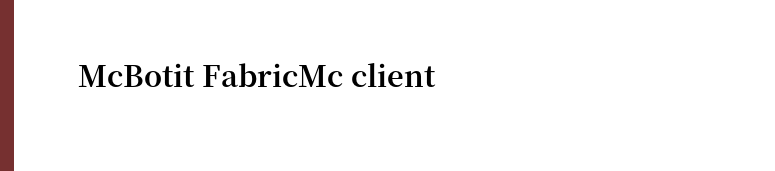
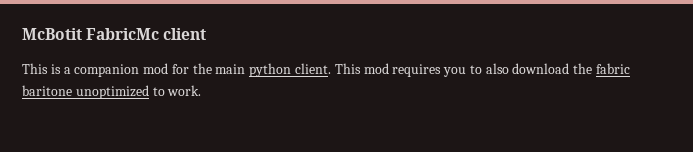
(436, 75) none -> [22,63,631,77] [22,85,202,99] // This is a companion mod for the main python client. This mod requires you to also download the fabric baritone unoptimized to work.

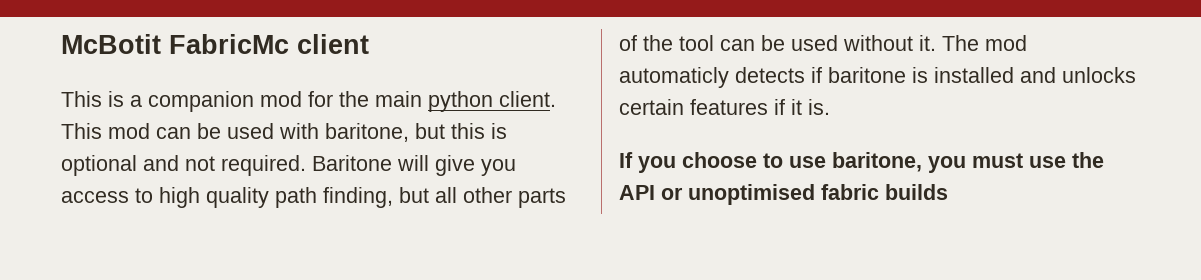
[392,63,631,77] [22,85,202,99] requires you to also download the fabric baritone unoptimized to work. -> [156,123,507,142] [61,155,516,176] [61,187,566,208] [619,35,1027,51] [619,67,1136,88] [619,99,830,115] [619,152,1104,173] [619,184,948,205] can be used with baritone, but this is optional and not required. Baritone will give you access to high quality path finding, but all other parts of the tool can be used without it. The mod automaticly detects if baritone is installed and unlocks certain features if it is. // If you choose to use baritone, you must use the API or unoptimised fabric builds

